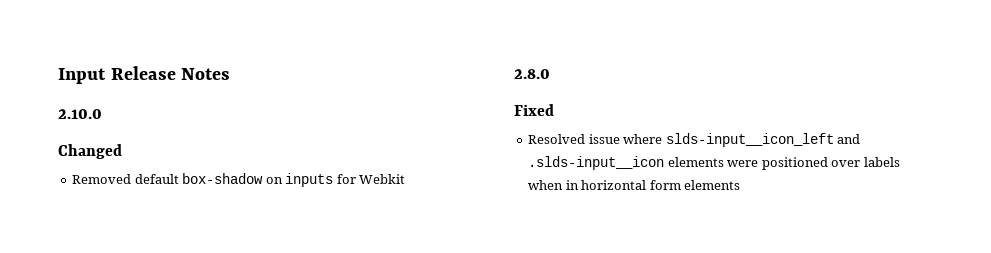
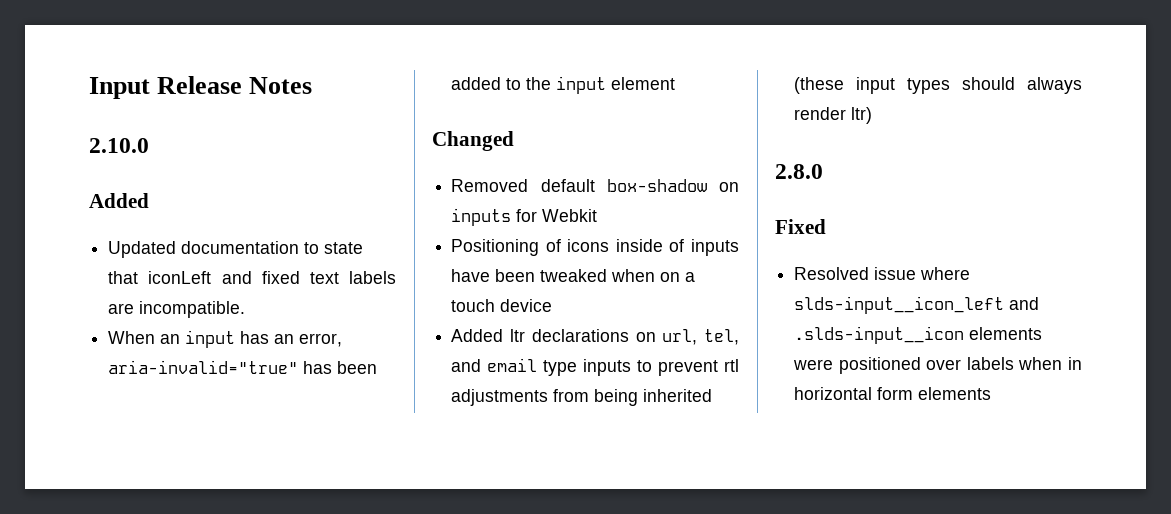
(102, 114) none -> [89,193,149,208] [108,241,364,258] [108,271,396,284] [108,301,246,318] [108,330,343,348] [108,360,378,374] [451,76,676,94] // Added // Updated documentation to state that iconLeft and fixed text labels are incompatible. // When an input has an error, aria-invalid="true" has been added to the input element
(406, 179) none -> [451,239,739,256] [451,269,696,282] [451,299,553,312] [451,329,739,345] [451,358,739,376] [451,389,713,406] [794,77,1082,94] [794,107,873,124] // Positioning of icons inside of inputs have been tweaked when on a touch device // Added ltr declarations on url, tel, and email type inputs to prevent rtl adjustments from being inherited (these input types should always render ltr)

